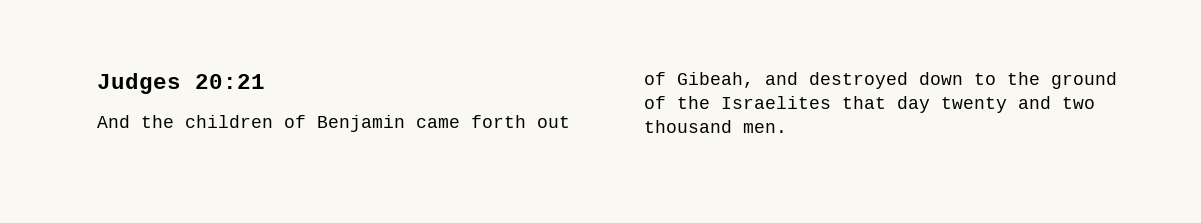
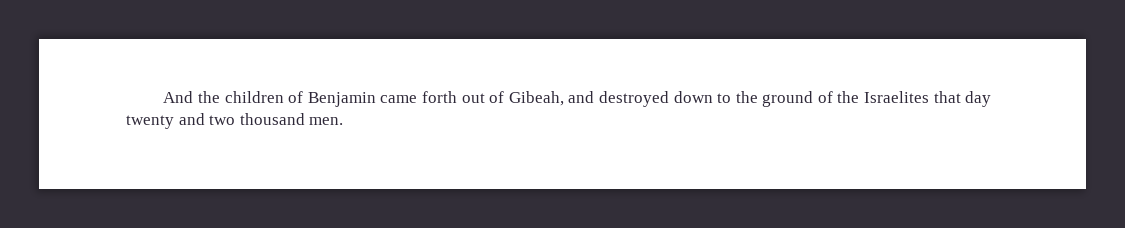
[97,73,265,94] Judges 20:21 // -> (163, 97) none

